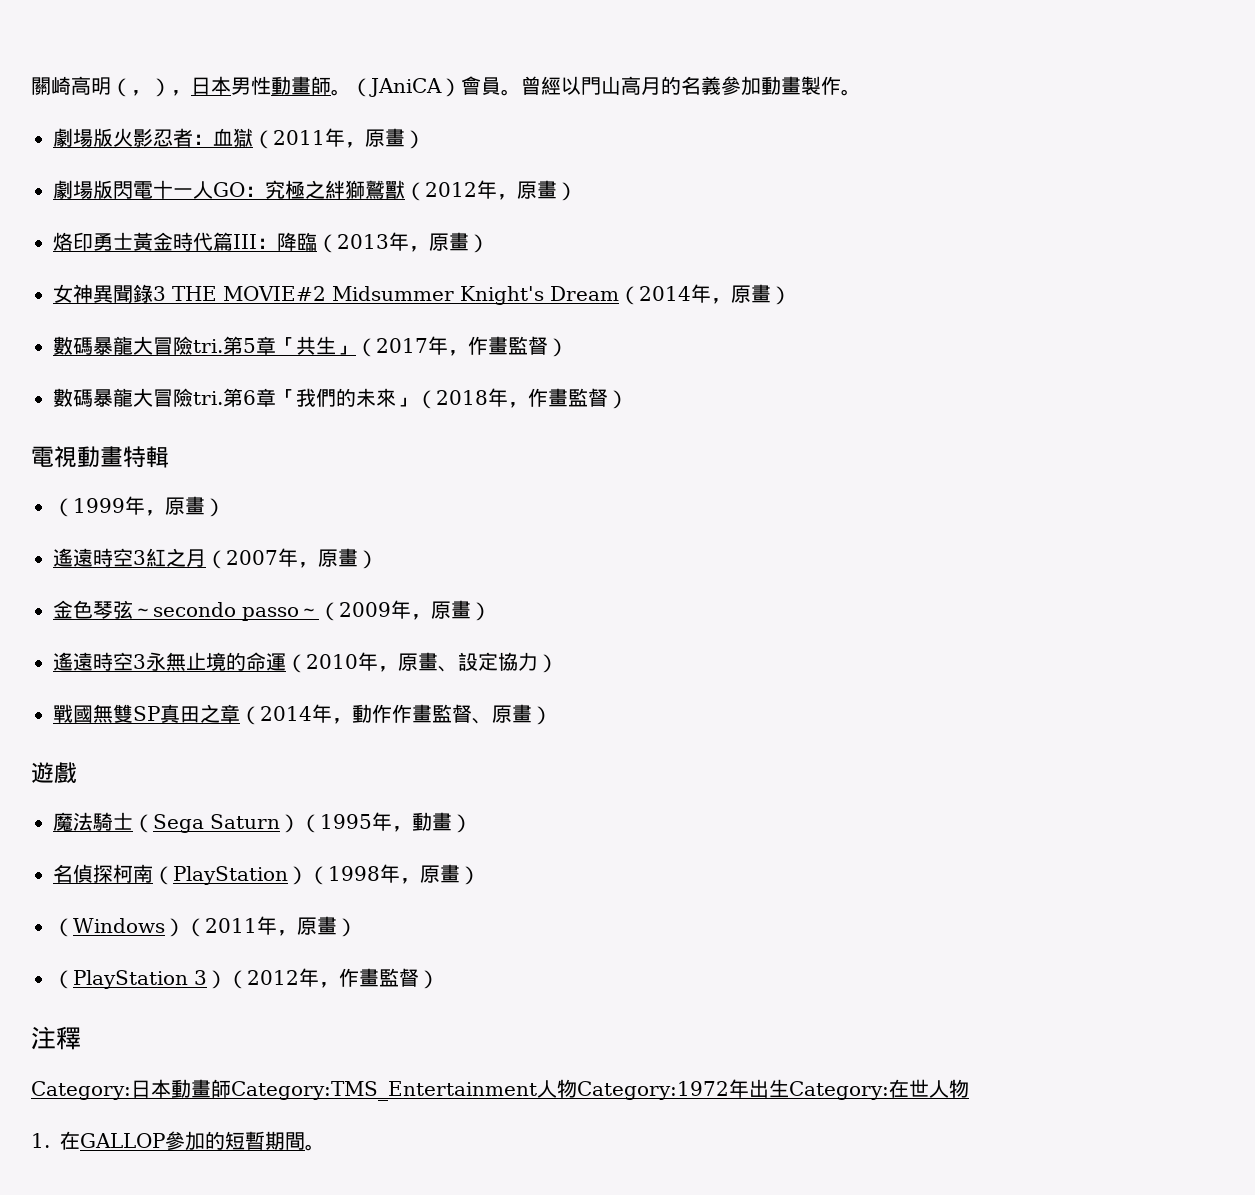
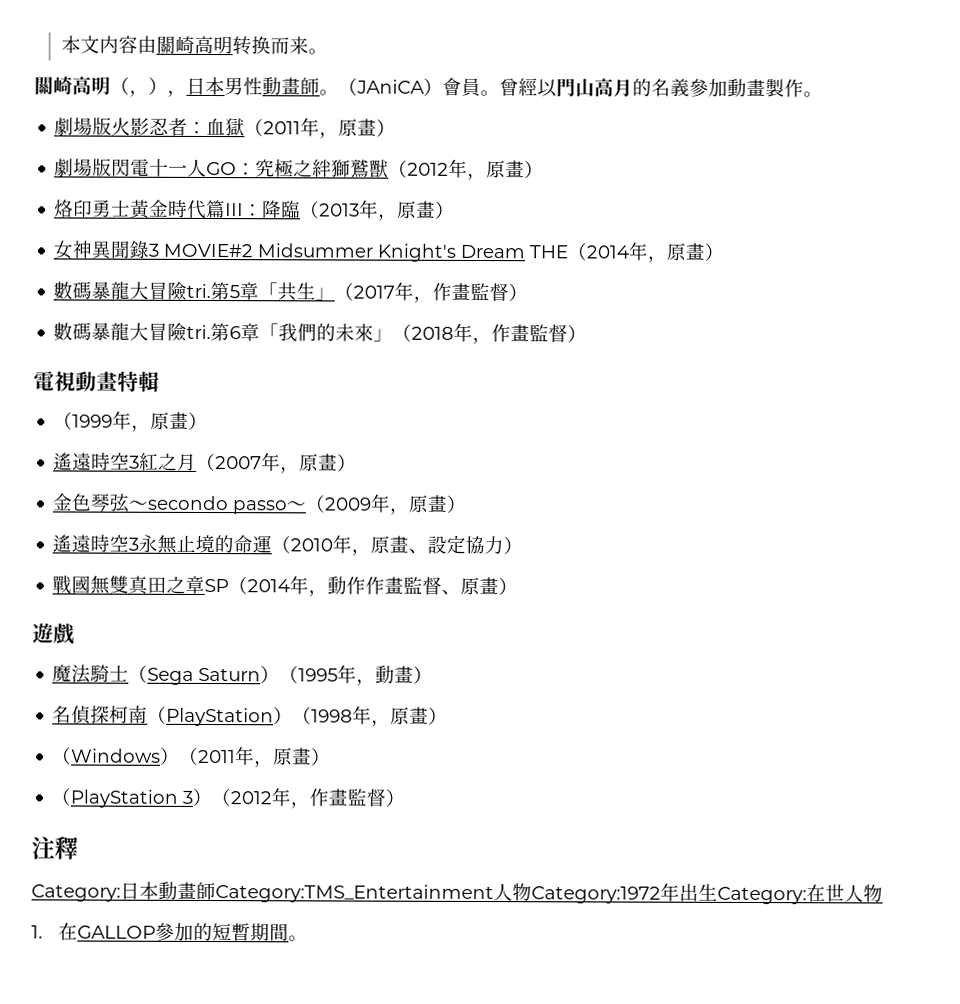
(31, 86) none -> [60,35,328,56] 本文内容由關崎高明转换而来。 //
[172,286,217,301] THE -> (160, 250) none
(619, 293) none -> [529,245,569,259] THE
[133,706,160,721] SP -> (130, 584) none
(240, 713) none -> [204,578,230,593] SP

